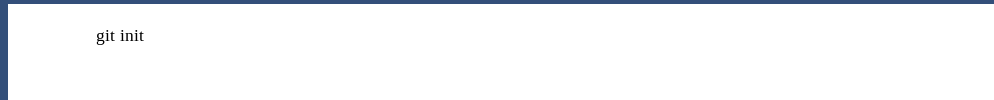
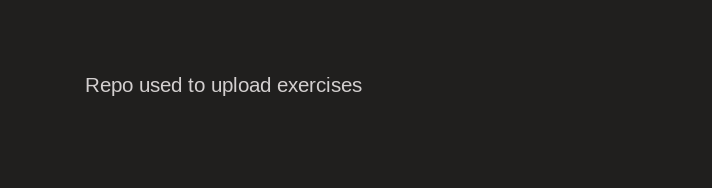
[96,30,144,45] git init -> [85,77,362,96] Repo used to upload exercises

